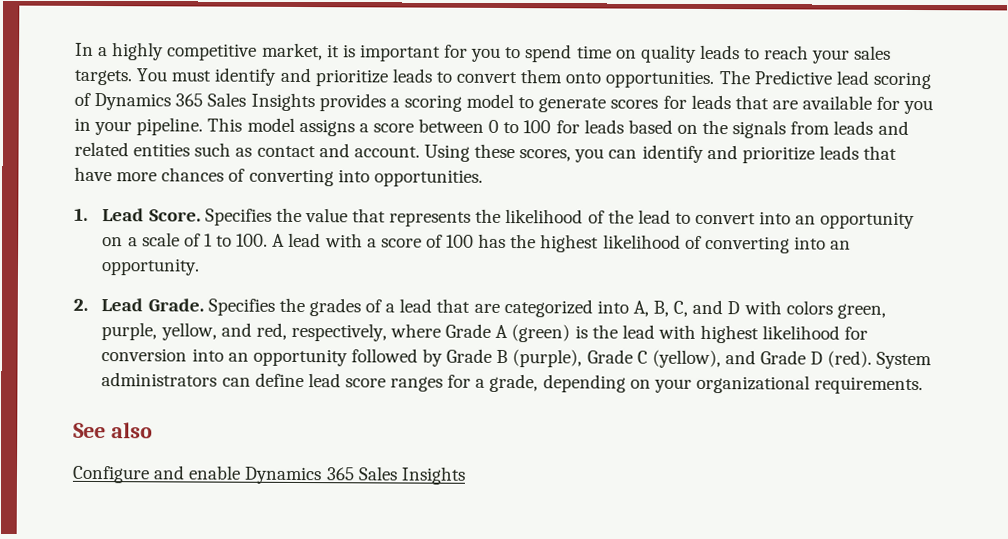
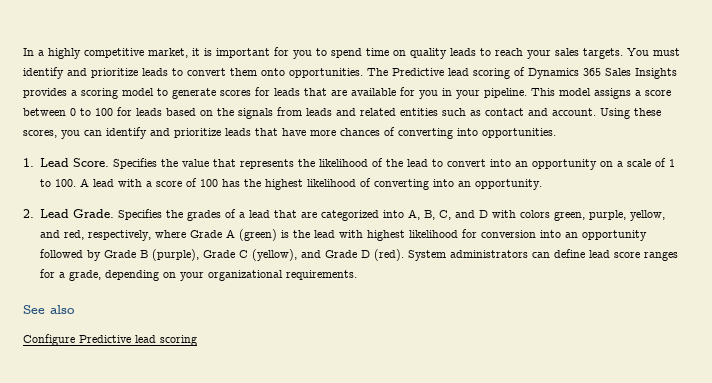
[153,465,466,485] and enable Dynamics 365 Sales Insights -> [79,335,197,346] Predictive lead scoring

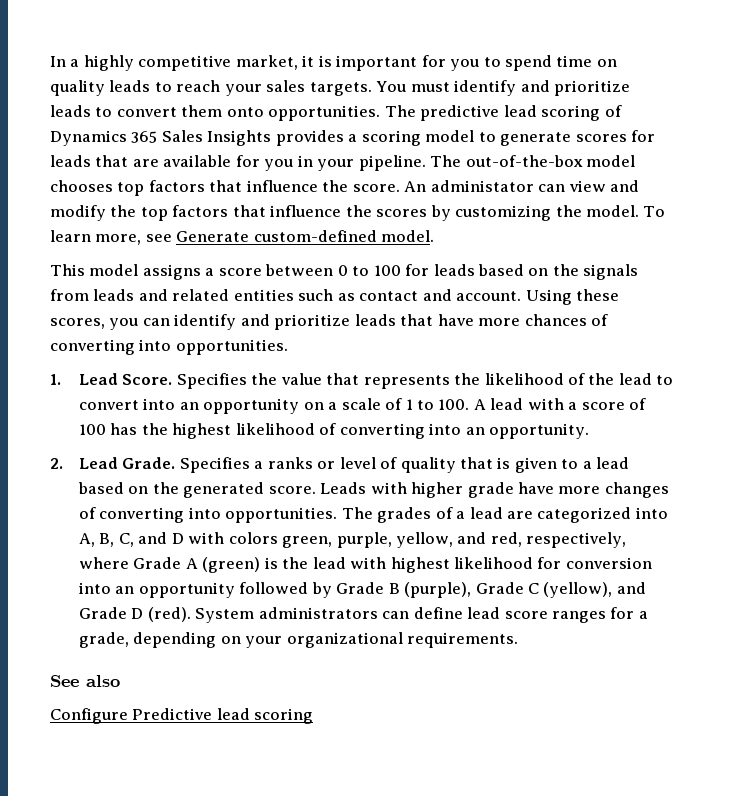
[392,68,444,76] Predictive -> [420,105,500,121] predictive
(527, 93) none -> [430,155,636,167] [50,180,640,196] [50,205,666,221] [50,230,435,245] The out-of-the-box model chooses top factors that influence the score. An administator can view and modify the top factors that influence the scores by customizing the model. To learn more, see Generate custom-defined model. //
[166,210,184,218] the -> [254,457,630,473] [77,482,669,498] [78,507,373,523] a ranks or level of quality that is given to a lead based on the generated score. Leads with higher grade have more changes of converting into opportunities. The
[274,210,298,218] that -> (503, 513) none

